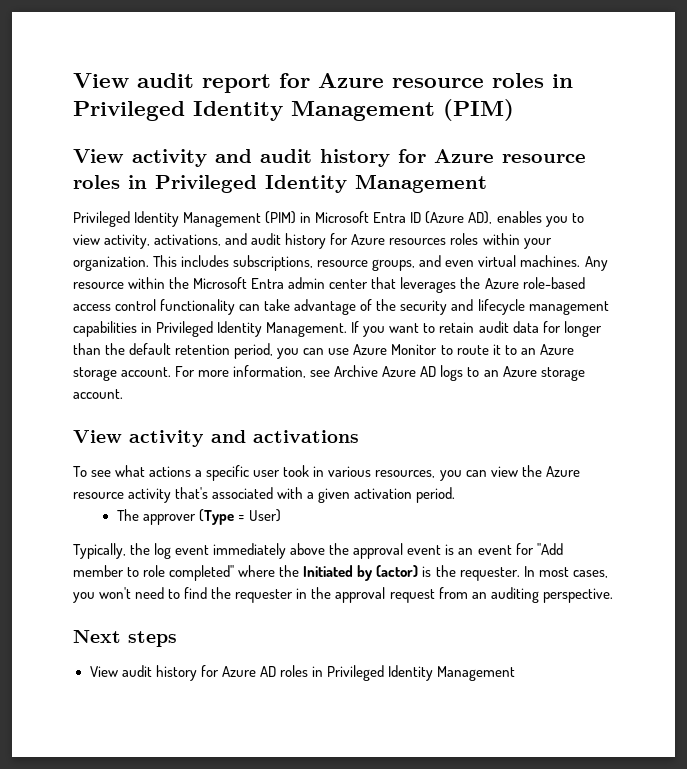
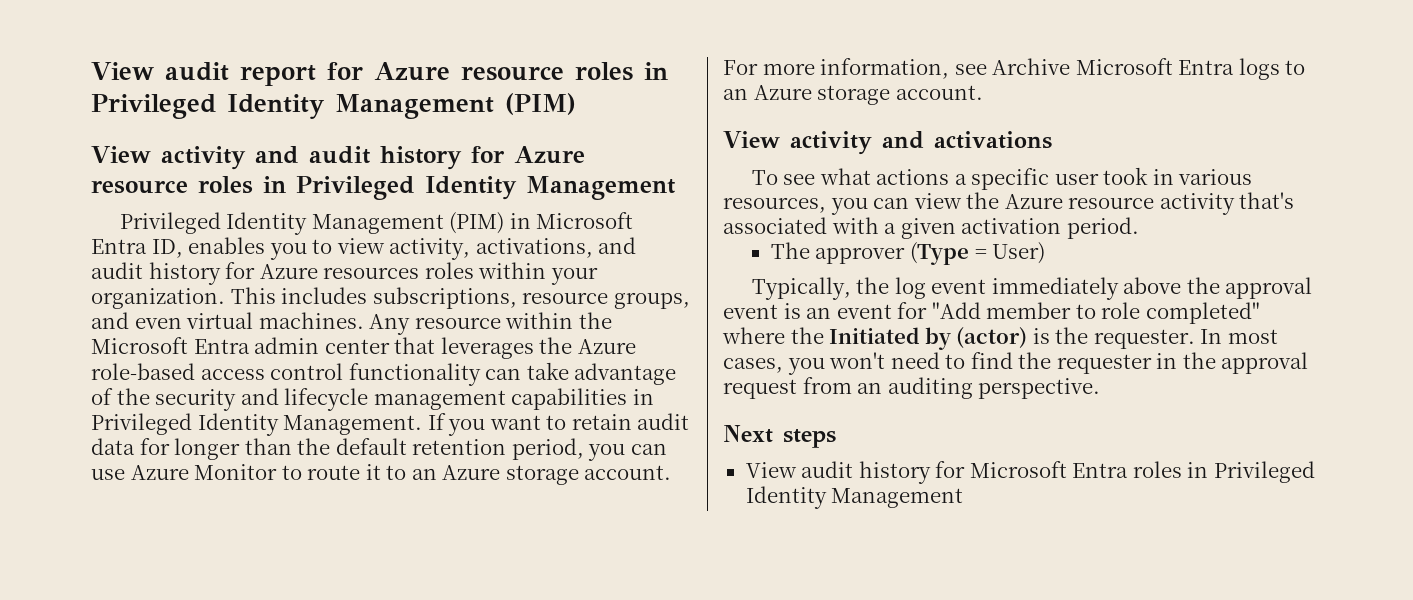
[410,211,493,224] ID (Azure AD), -> [151,239,183,258] ID,
[382,366,437,377] Azure AD -> [1075,58,1235,75] Microsoft Entra
[221,666,276,677] Azure AD -> [969,461,1129,478] Microsoft Entra

